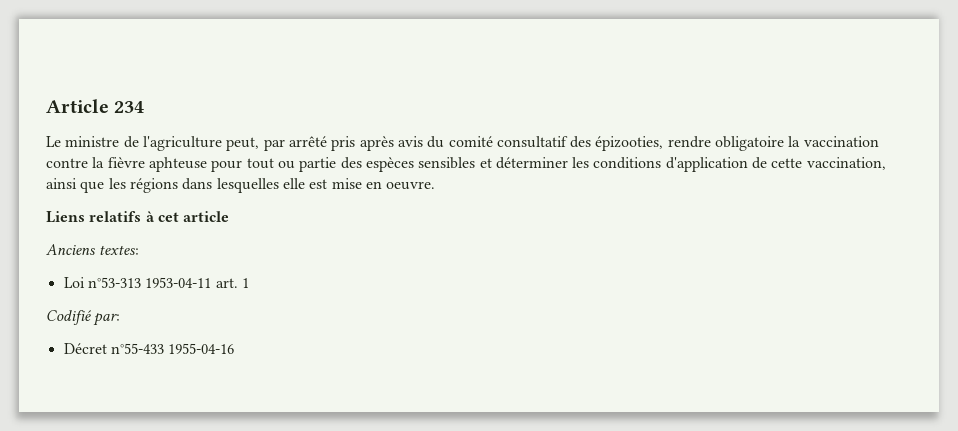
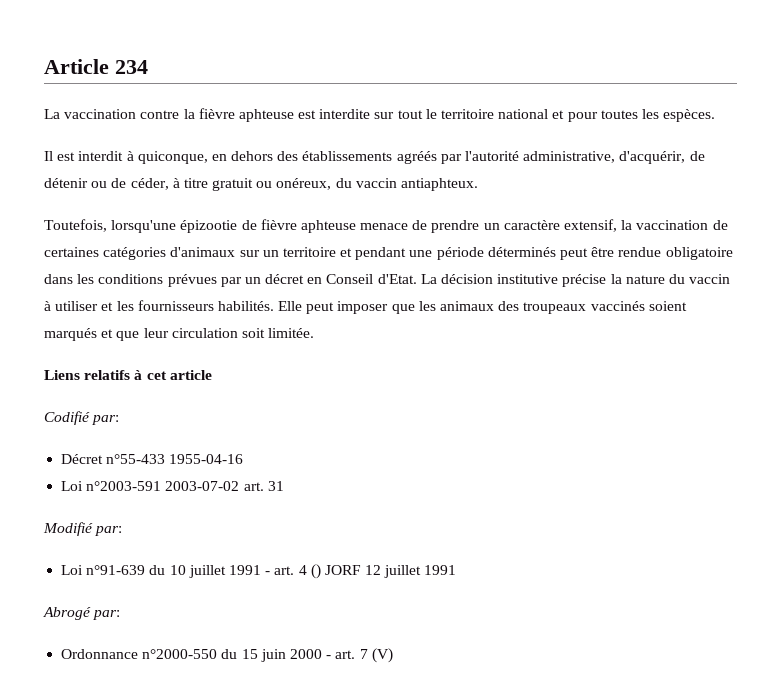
[46,136,801,151] Le ministre de l'agriculture peut, par arrêté pris après avis du comité consultatif des épizooties, rendre obligatoire la -> [44,109,60,119] La
[211,157,886,172] [46,178,436,193] pour tout ou partie des espèces sensibles et déterminer les conditions d'application de cette vaccination, ainsi que les régions dans lesquelles elle est mise en oeuvre. -> [298,109,716,122] [44,151,705,164] [44,178,479,191] [44,219,728,233] [44,247,733,260] [44,274,731,287] [44,300,687,314] [44,328,315,341] est interdite sur tout le territoire national et pour toutes les espèces. // Il est interdit à quiconque, en dehors des établissements agréés par l'autorité administrative, d'acquérir, de détenir ou de céder, à titre gratuit ou onéreux, du vaccin antiaphteux. // Toutefois, lorsqu'une épizootie de fièvre aphteuse menace de prendre un caractère extensif, la vaccination de certaines catégories d'animaux sur un territoire et pendant une période déterminés peut être rendue obligatoire dans les conditions prévues par un décret en Conseil d'Etat. La décision institutive précise la nature du vaccin à utiliser et les fournisseurs habilités. Elle peut imposer que les animaux des troupeaux vaccinés soient marqués et que leur circulation soit limitée.
[46,244,140,255] [63,277,249,288] // Anciens textes: // Loi n°53-313 1953-04-11 art. 1 -> (212, 375) none
(235, 348) none -> [61,481,284,491] [43,522,123,536] [61,564,457,579] [43,607,121,620] [61,648,393,663] // Loi n°2003-591 2003-07-02 art. 31 // Modifié par: // Loi n°91-639 du 10 juillet 1991 - art. 4 () JORF 12 juillet 1991 // Abrogé par: // Ordonnance n°2000-550 du 15 juin 2000 - art. 7 (V)

